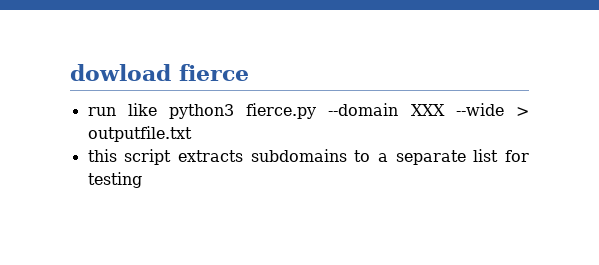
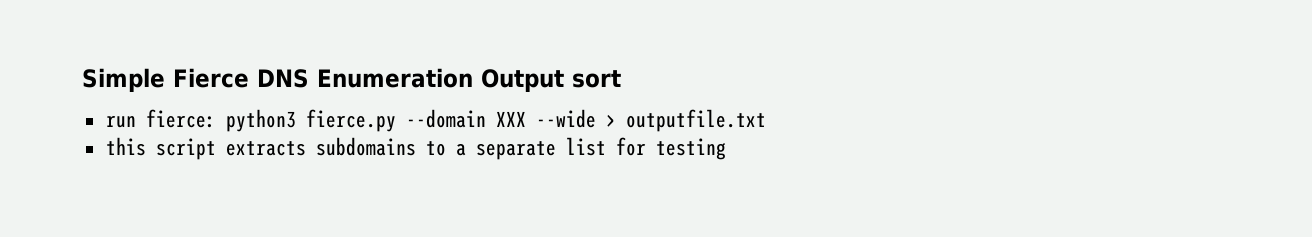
[70,64,249,81] dowload fierce -> [82,68,621,92] Simple Fierce DNS Enumeration Output sort
[127,103,157,116] like -> [145,109,216,128] fierce:

